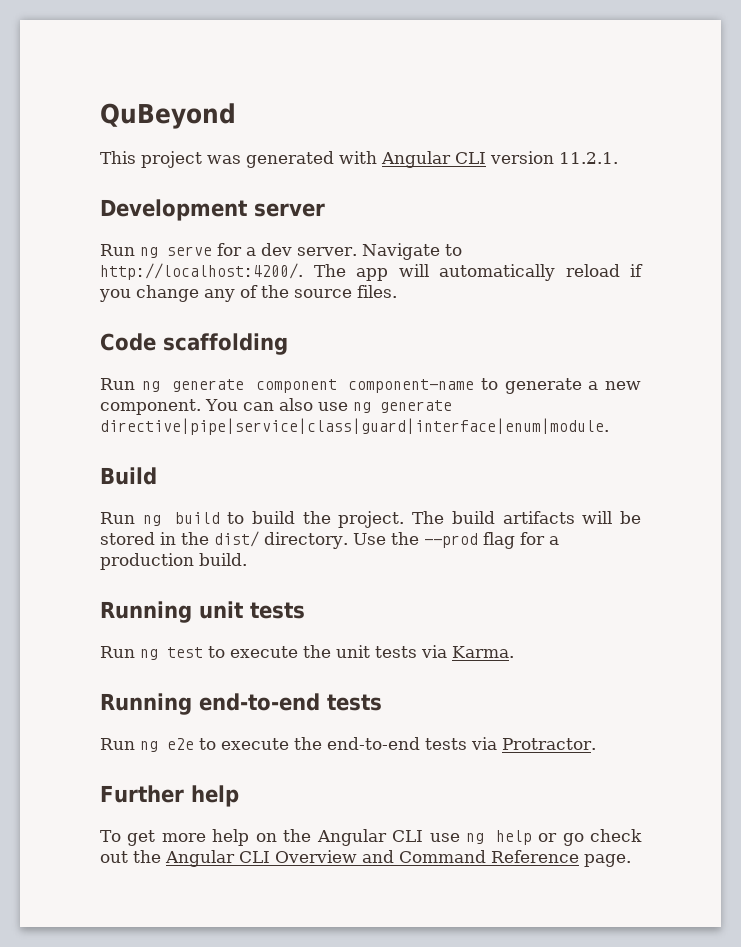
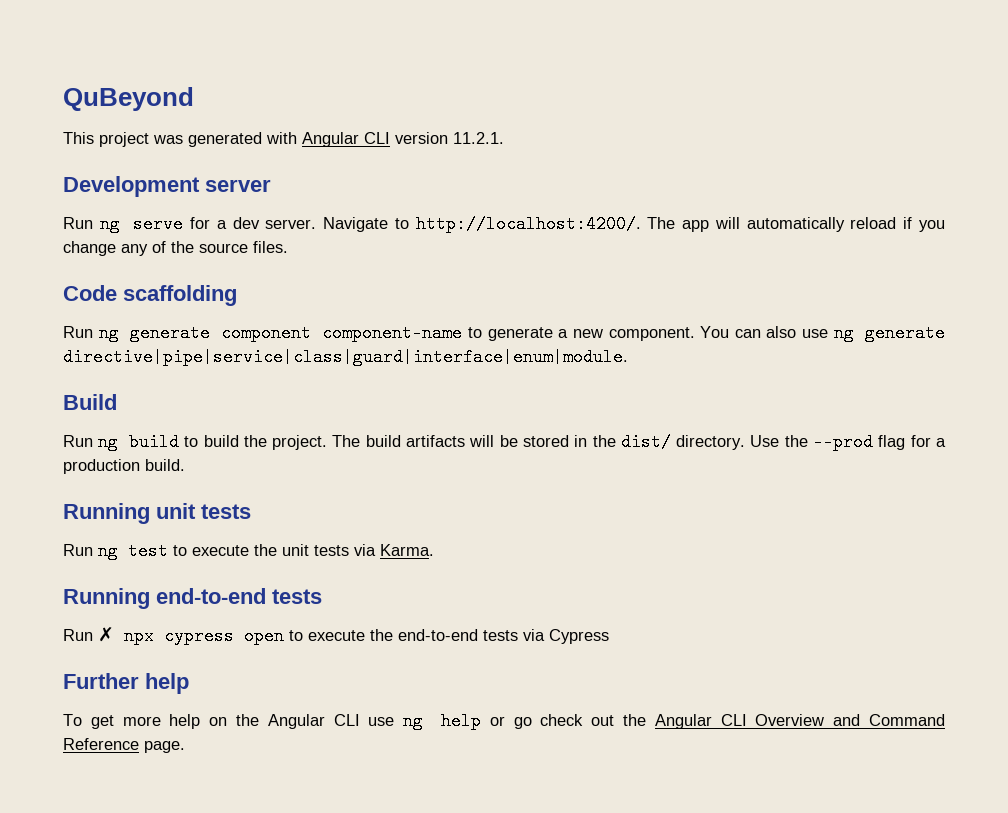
[140,738,194,752] ng e2e -> [98,627,284,645] ✗ npx cypress open
[502,738,596,750] Protractor. -> [549,629,609,644] Cypress

